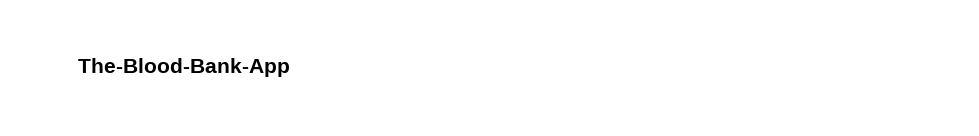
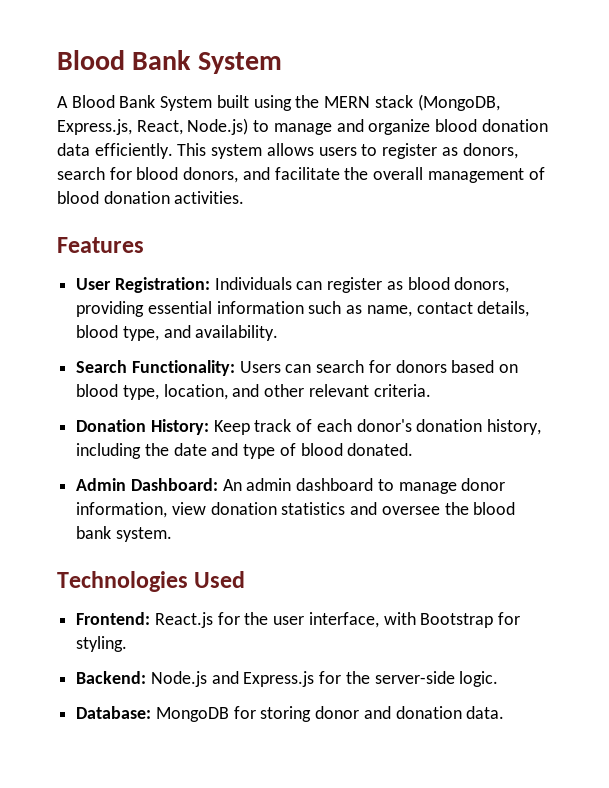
[78,58,290,77] The-Blood-Bank-App -> [57,50,282,74] [57,94,500,111] [57,118,548,135] [57,143,518,159] [57,167,545,183] [57,191,245,204] [57,237,144,253] [76,277,510,293] [76,301,530,317] [76,325,279,341] [76,360,519,376] [76,384,431,400] [76,419,542,435] [76,443,414,459] [76,478,506,494] [76,502,516,518] [76,526,172,542] [57,571,246,592] [76,612,521,628] [76,636,128,652] [76,671,499,687] [76,706,505,722] Blood Bank System // A Blood Bank System built using the MERN stack (MongoDB, Express.js, React, Node.js) to manage and organize blood donation data efficiently. This system allows users to register as donors, search for blood donors, and facilitate the overall management of blood donation activities. // Features // User Registration: Individuals can register as blood donors, providing essential information such as name, contact details, blood type, and availability. // Search Functionality: Users can search for donors based on blood type, location, and other relevant criteria. // Donation History: Keep track of each donor's donation history, including the date and type of blood donated. // Admin Dashboard: An admin dashboard to manage donor information, view donation statistics and oversee the blood bank system. // Technologies Used // Frontend: React.js for the user interface, with Bootstrap for styling. // Backend: Node.js and Express.js for the server-side logic. // Database: MongoDB for storing donor and donation data.

